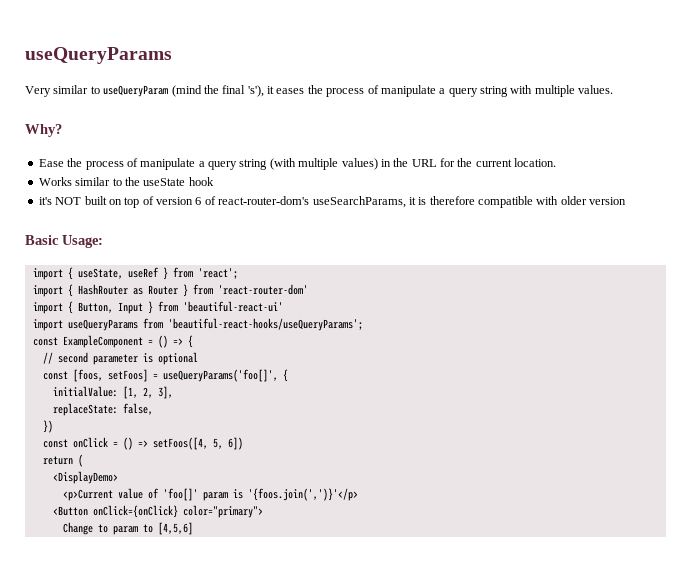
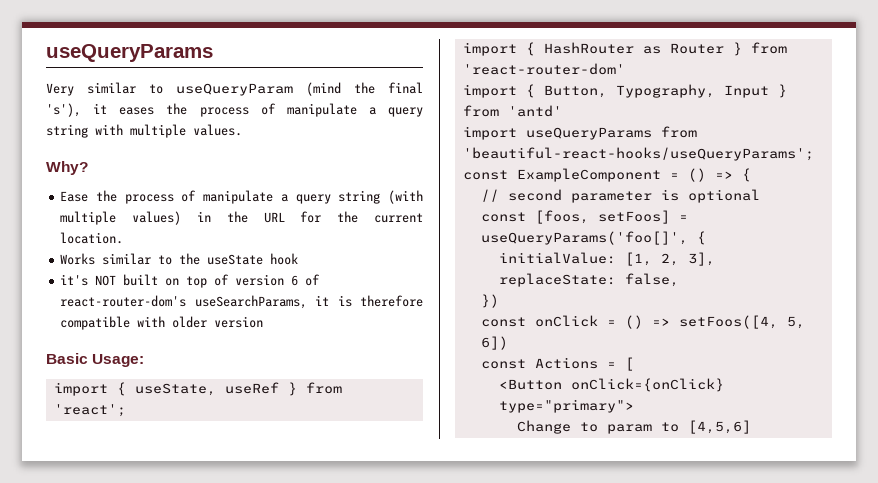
(113, 307) none -> [615,84,715,98] Typography,
[182,301,283,312] 'beautiful-react-ui' -> [507,105,562,117] 'antd'
[42,454,83,467] [52,471,118,484] [62,488,358,501] return ( // <DisplayDemo> // <p>Current value of 'foo[]' param is '{foos.join(',')}'</p> -> [480,357,634,371] const Actions = [
[182,505,263,518] color="primary"> -> [498,399,634,413] type="primary">

